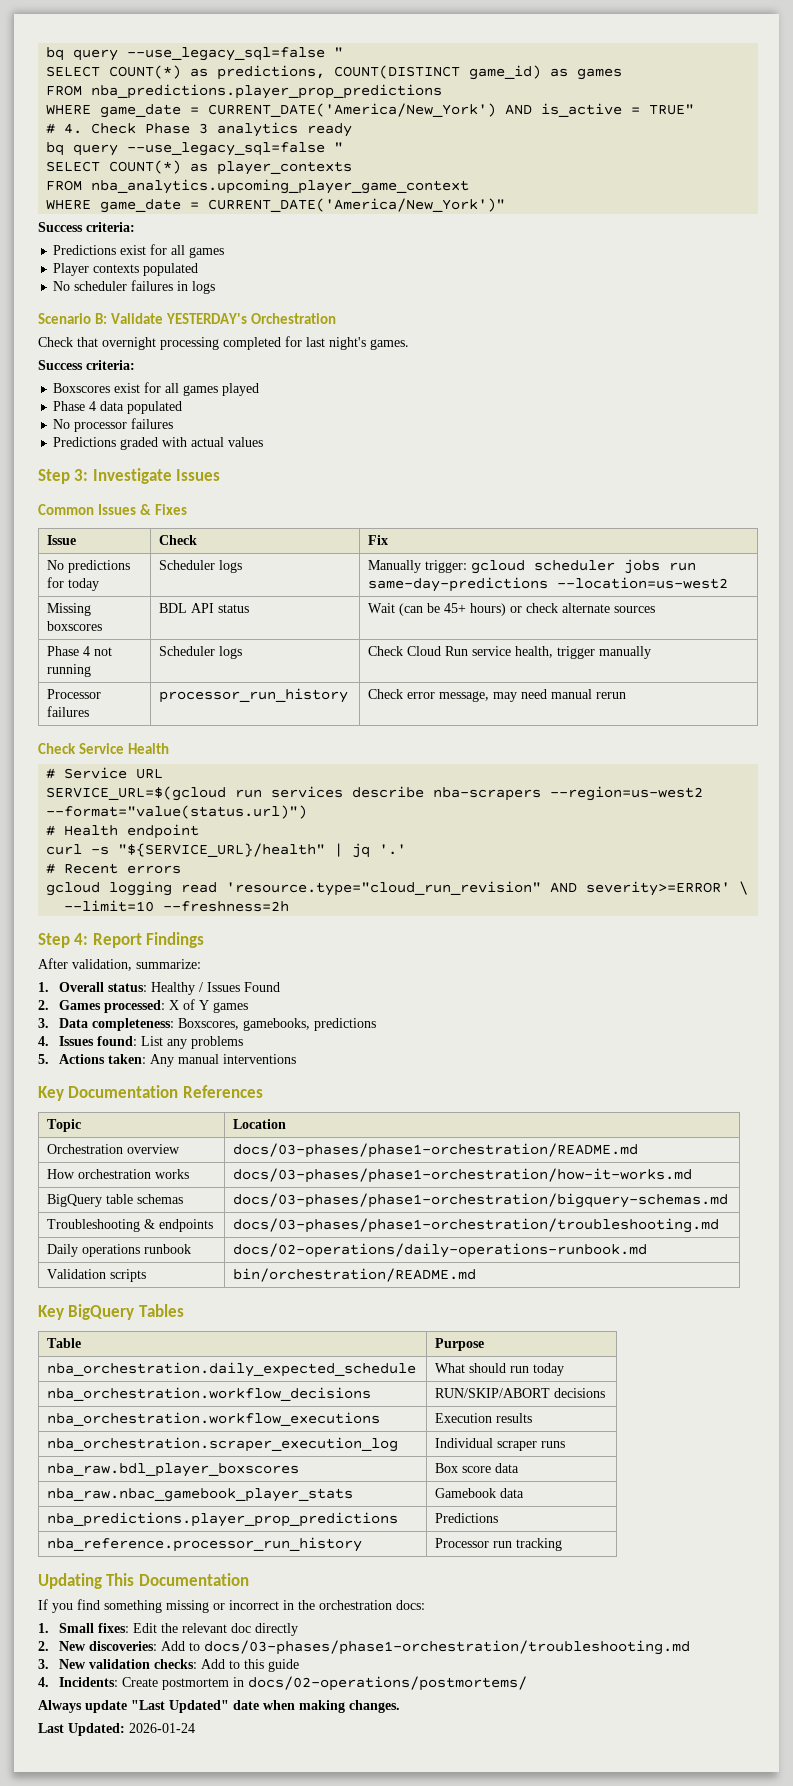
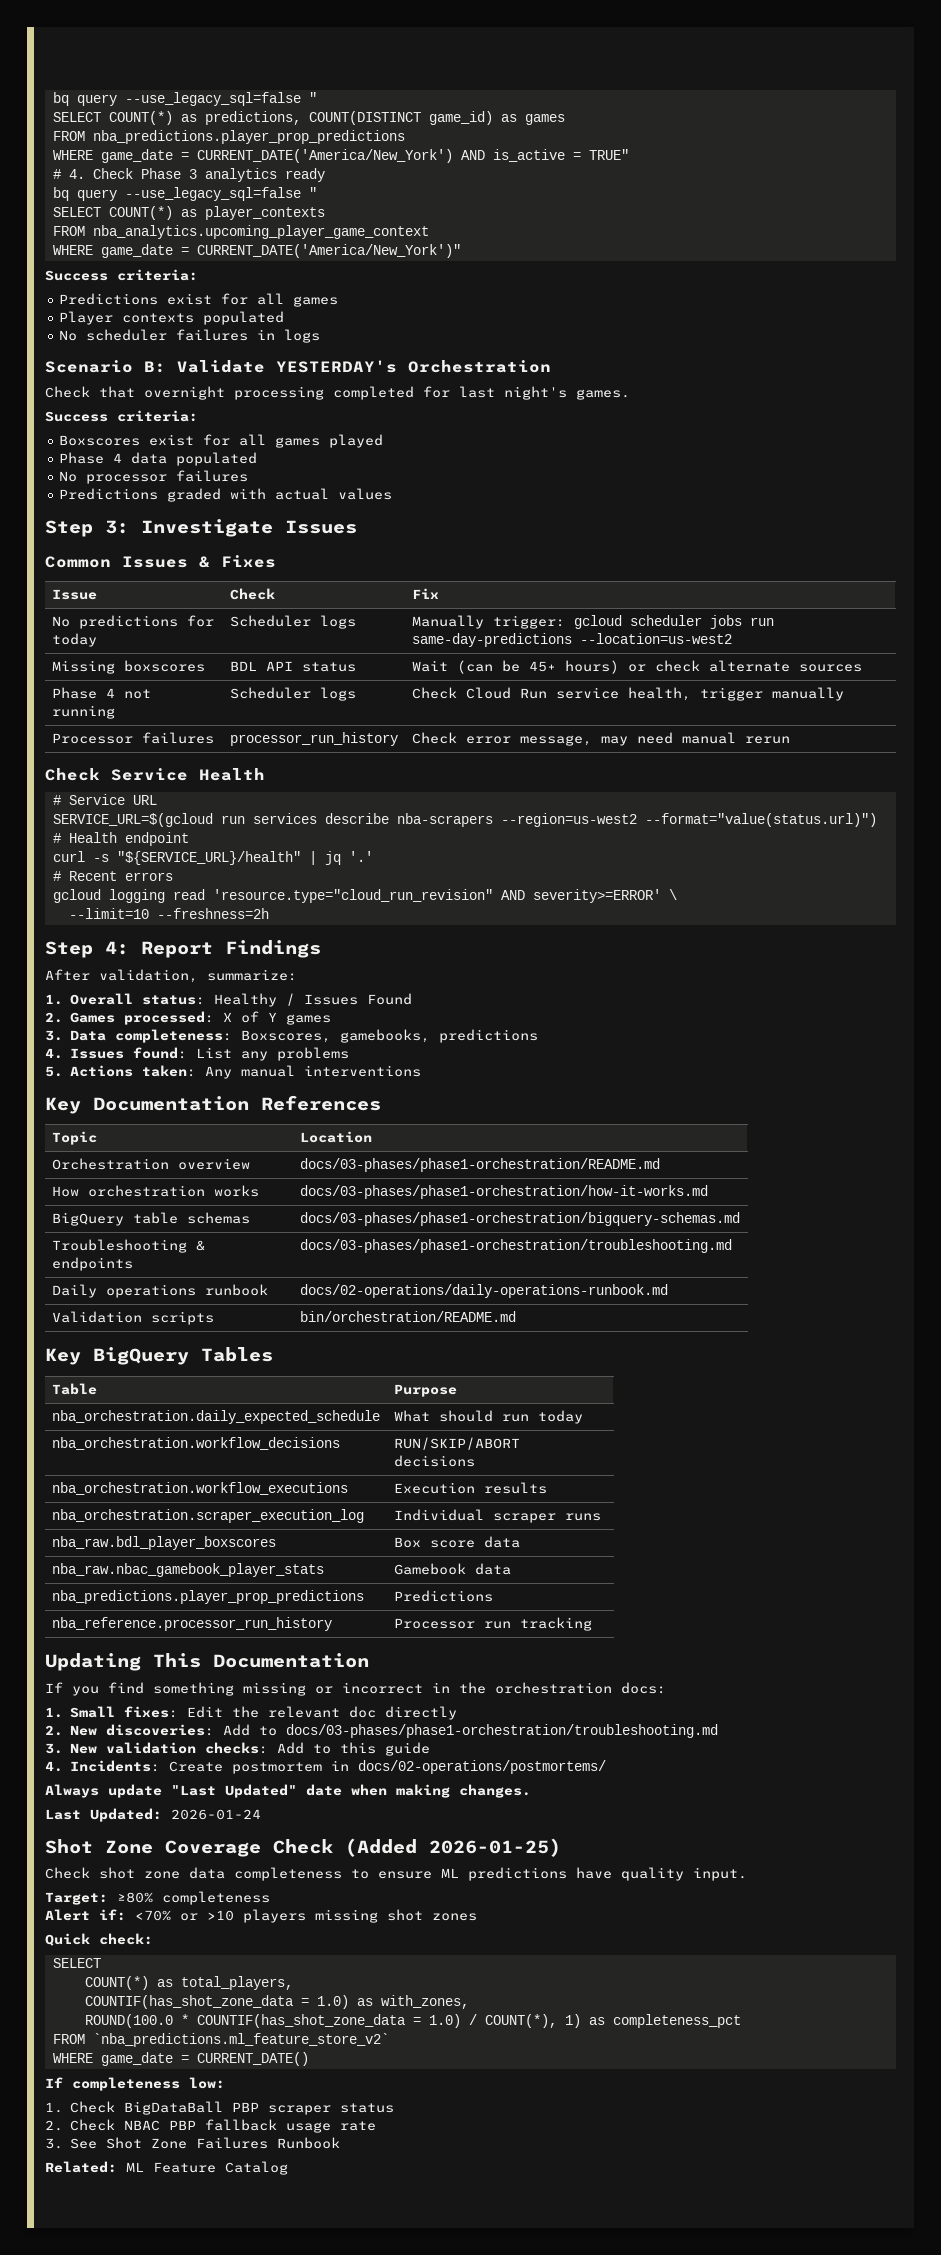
(195, 1728) none -> [45,1838,561,1857] [45,1867,747,1881] [45,1891,270,1905] [45,1909,477,1923] [45,1933,153,1946] [52,1958,101,1968] [84,1976,293,1990] [84,1995,469,2009] [84,2014,741,2028] [52,2033,389,2047] [52,2052,309,2066] [45,2077,225,2091] [45,2101,394,2115] [45,2119,376,2133] [45,2137,340,2149] [45,2161,288,2175] // Shot Zone Coverage Check (Added 2026-01-25) // Check shot zone data completeness to ensure ML predictions have quality input. // Target: ≥80% completeness // Alert if: <70% or >10 players missing shot zones // Quick check: // SELECT // COUNT(*) as total_players, // COUNTIF(has_shot_zone_data = 1.0) as with_zones, // ROUND(100.0 * COUNTIF(has_shot_zone_data = 1.0) / COUNT(*), 1) as completeness_pct // FROM `nba_predictions.ml_feature_store_v2` // WHERE game_date = CURRENT_DATE() // If completeness low: // 1. Check BigDataBall PBP scraper status // 2. Check NBAC PBP fallback usage rate // 3. See Shot Zone Failures Runbook // Related: ML Feature Catalog

